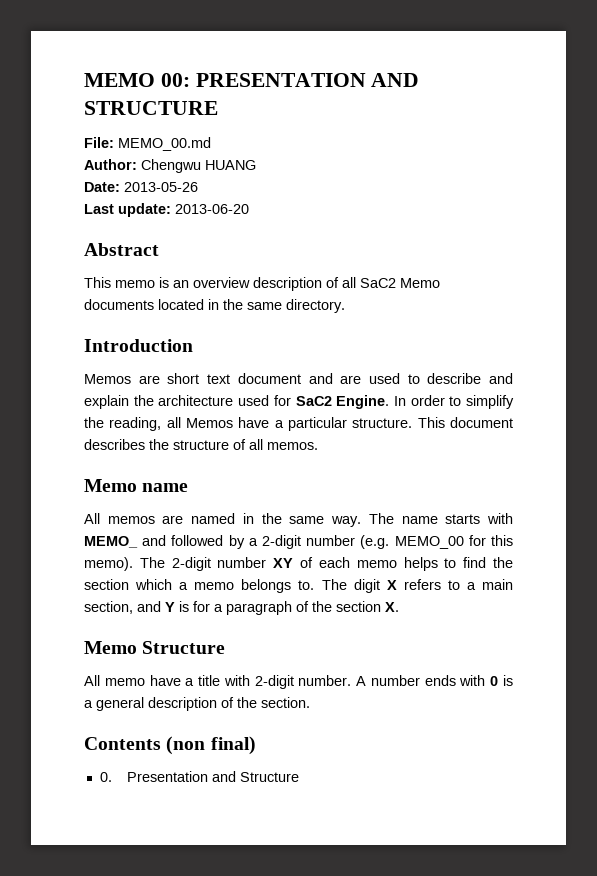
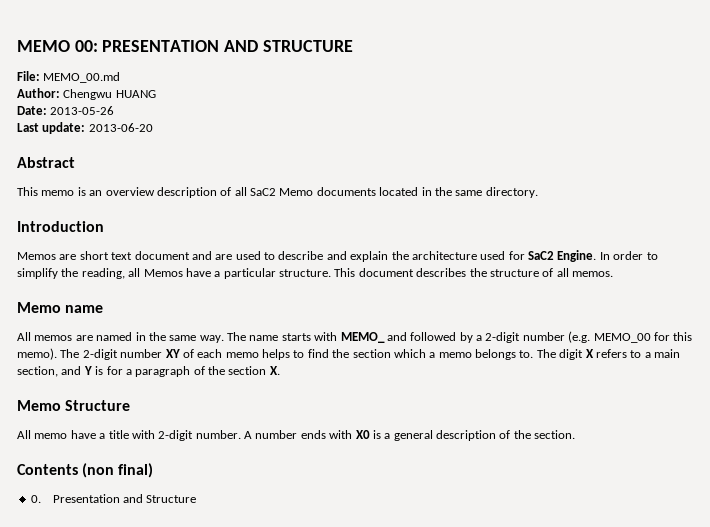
[490,676,499,686] 0 -> [355,430,370,439] X0

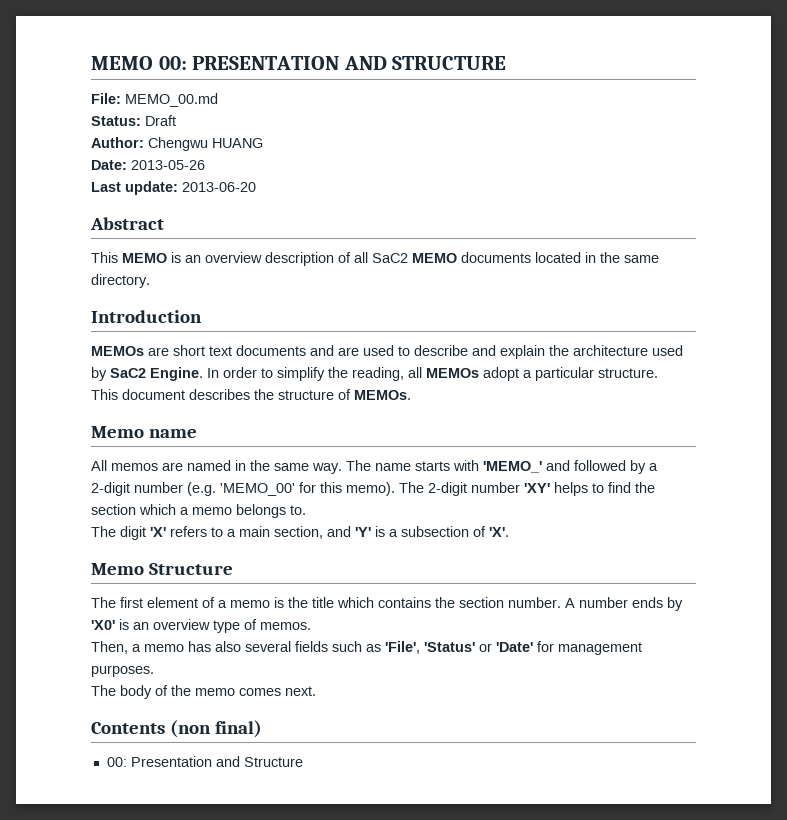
(121, 77) none -> [91,115,176,126] // Status: Draft
[41,190,75,196] memo -> [122,253,167,263] MEMO
[279,188,314,196] Memo -> [412,253,457,263] MEMO
[17,252,56,260] Memos -> [91,346,144,356] MEMOs
[134,251,190,260] document -> [236,345,306,356] documents
[508,251,525,260] for -> [91,367,107,381] by
[143,268,211,277] Memos have -> [426,367,519,381] MEMOs adopt
(331, 273) none -> (658, 373) //
[556,268,613,277] all memos. -> [354,390,411,400] MEMOs.
[340,332,385,343] MEMO_ -> [483,461,542,473] 'MEMO_'
[593,333,651,343] MEMO_00 -> [220,483,295,496] 'MEMO_00'
[165,349,259,358] XY of each memo -> [524,483,550,493] 'XY'
(534, 354) none -> (306, 510) //
[585,349,594,358] X -> [150,527,166,537] 'X'
[83,366,280,377] [17,400,131,411] [17,430,576,441] Y is for a paragraph of the section X. // Memo Structure // All memo have a title with 2-digit number. A number ends with X0 is a general description of the section. -> [355,526,509,537] [91,563,233,575] [91,597,683,611] [91,619,311,633] [91,641,642,655] [91,665,154,677] [91,685,316,699] 'Y' is a subsection of 'X'. // Memo Structure // The first element of a memo is the title which contains the section number. A number ends by 'X0' is an overview type of memos. // Then, a memo has also several fields such as 'File', 'Status' or 'Date' for management purposes. // The body of the memo comes next.
[30,495,41,503] 0. -> [106,757,127,767] 00:

